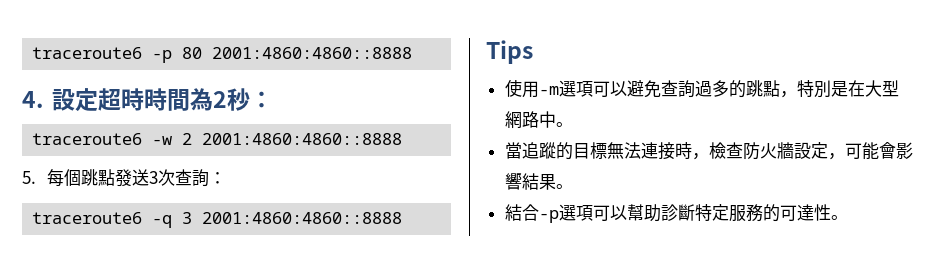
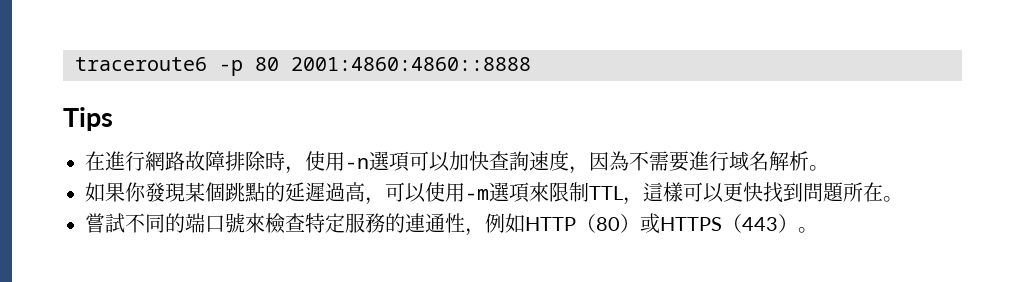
[22,88,273,112] [32,133,403,145] [22,169,227,187] [32,212,403,228] [486,40,533,64] [504,79,899,98] [504,111,573,129] [504,142,913,160] [504,173,573,190] [504,204,831,223] 4.設定超時時間為2秒： // traceroute6 -w 2 2001:4860:4860::8888 // 5.每個跳點發送3次查詢： // traceroute6 -q 3 2001:4860:4860::8888 // Tips // 使用-m選項可以避免查詢過多的跳點，特別是在大型網路中。 // 當追蹤的目標無法連接時，檢查防火牆設定，可能會影響結果。 // 結合-p選項可以幫助診斷特定服務的可達性 -> [63,107,113,131] [85,150,829,174] [85,182,903,205] [85,213,798,236] Tips // 在進行網路故障排除時，使用-n選項可以加快查詢速度，因為不需要進行域名解析。 // 如果你發現某個跳點的延遲過高，可以使用-m選項來限制TTL，這樣可以更快找到問題所在。 // 嘗試不同的端口號來檢查特定服務的連通性，例如HTTP（80）或HTTPS（443）

